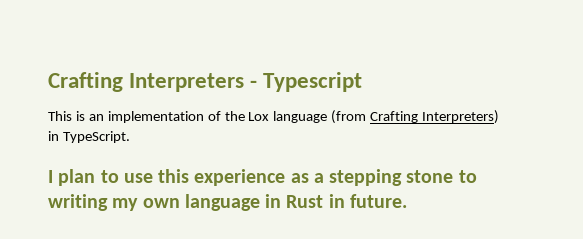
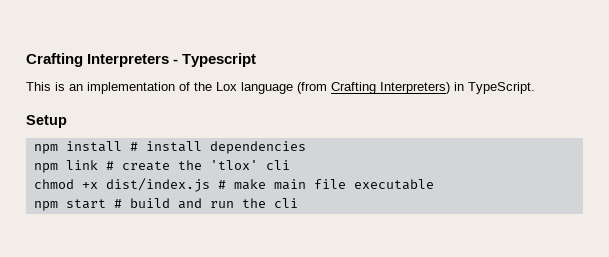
[48,169,477,186] [48,194,407,211] I plan to use this experience as a stepping stone to writing my own language in Rust in future. -> [26,115,67,128] [33,141,306,154] [33,160,290,173] [33,178,434,192] [33,198,298,211] Setup // npm install # install dependencies // npm link # create the 'tlox' cli // chmod +x dist/index.js # make main file executable // npm start # build and run the cli

